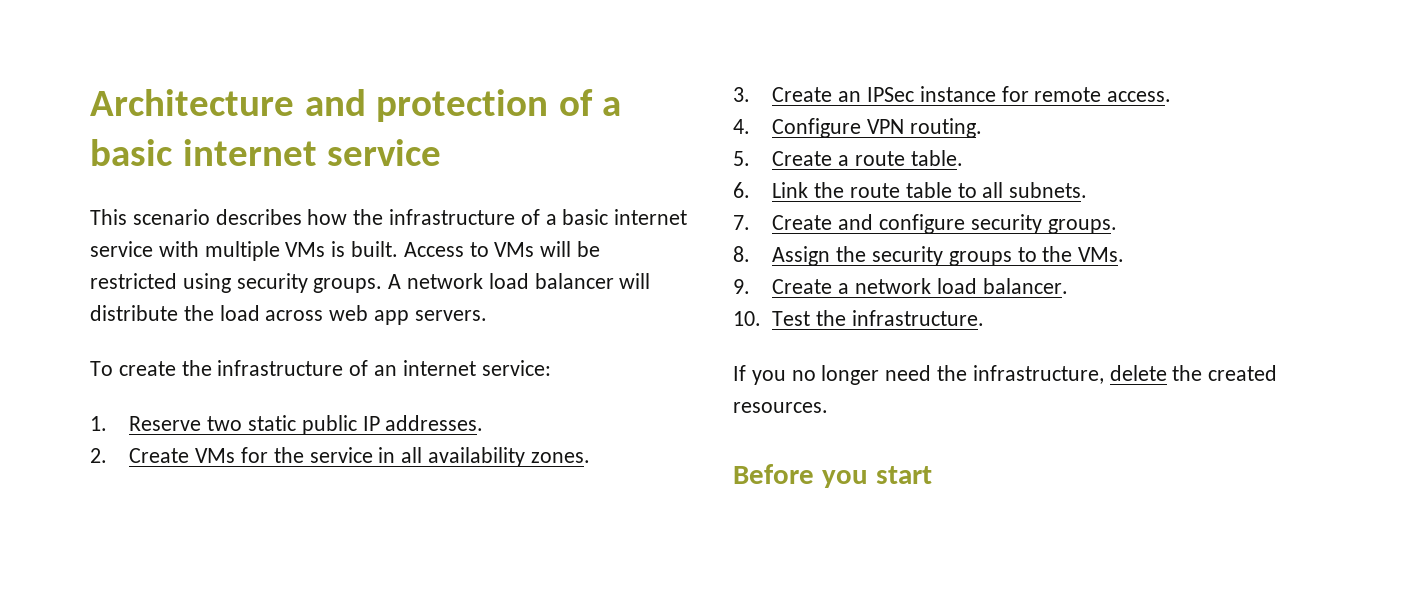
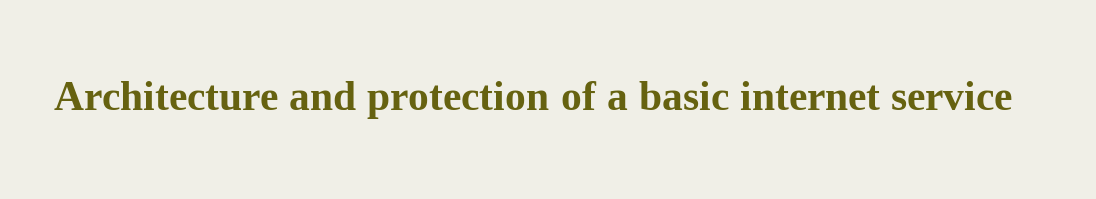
[90,209,688,225] [90,241,601,261] [90,273,651,293] [90,305,487,325] [90,360,551,376] [90,415,484,435] [90,447,590,467] [733,86,1172,102] [733,118,983,138] [733,150,963,166] [733,182,1088,198] [733,214,1117,234] [733,246,1125,266] [733,278,1068,294] [733,310,985,326] [733,365,1278,385] [733,402,828,413] [733,464,932,488] // This scenario describes how the infrastructure of a basic internet service with multiple VMs is built. Access to VMs will be restricted using security groups. A network load balancer will distribute the load across web app servers. // To create the infrastructure of an internet service: // 1. Reserve two static public IP addresses. // 2. Create VMs for the service in all availability zones. // 3. Create an IPSec instance for remote access. // 4. Configure VPN routing. // 5. Create a route table. // 6. Link the route table to all subnets. // 7. Create and configure security groups. // 8. Assign the security groups to the VMs. // 9. Create a network load balancer. // 10. Test the infrastructure. // If you no longer need the infrastructure, delete the created resources. // Before you start -> (1013, 95) none

